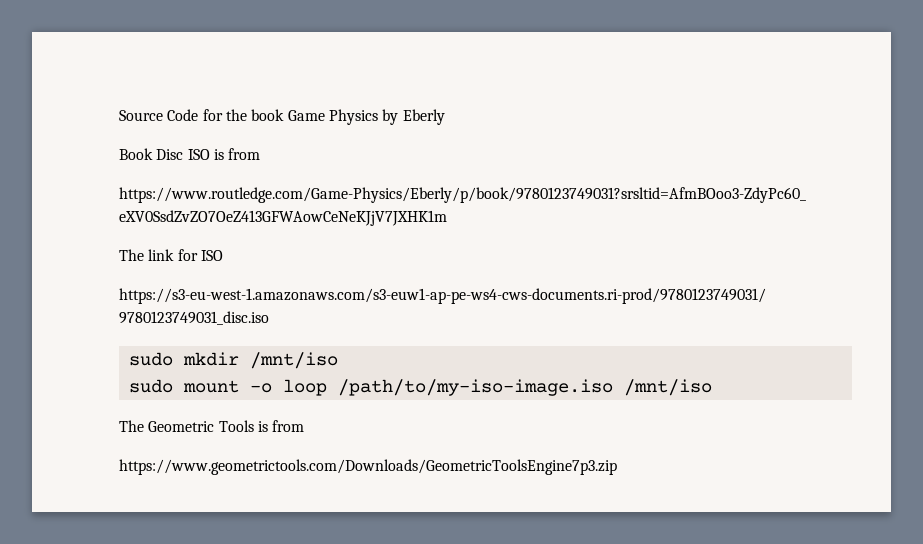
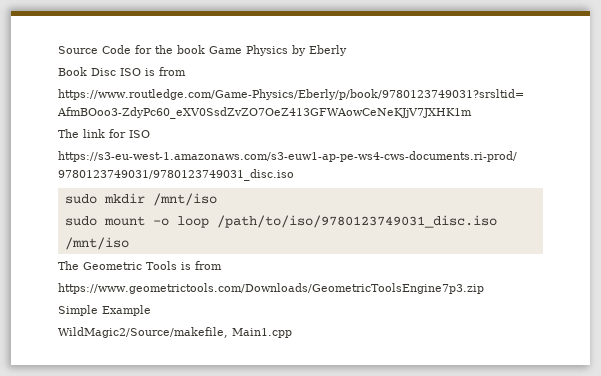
[337,379,613,396] /path/to/my-iso-image.iso -> [216,215,497,228] /path/to/iso/9780123749031_disc.iso
(617, 467) none -> [58,305,151,316] [58,327,292,338] // Simple Example // WildMagic2/Source/makefile, Main1.cpp

